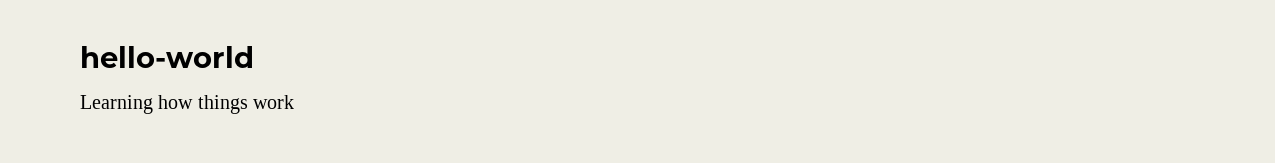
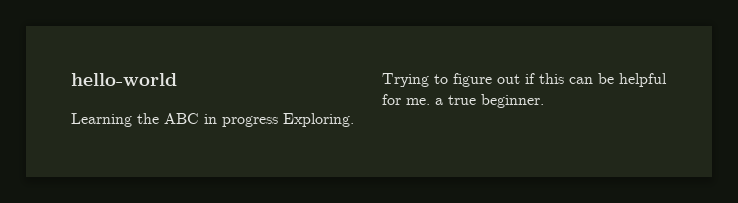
[158,95,295,114] how things work -> [137,113,354,127] [382,73,667,87] [382,94,544,108] the ABC in progress Exploring. Trying to figure out if this can be helpful for me. a true beginner.

